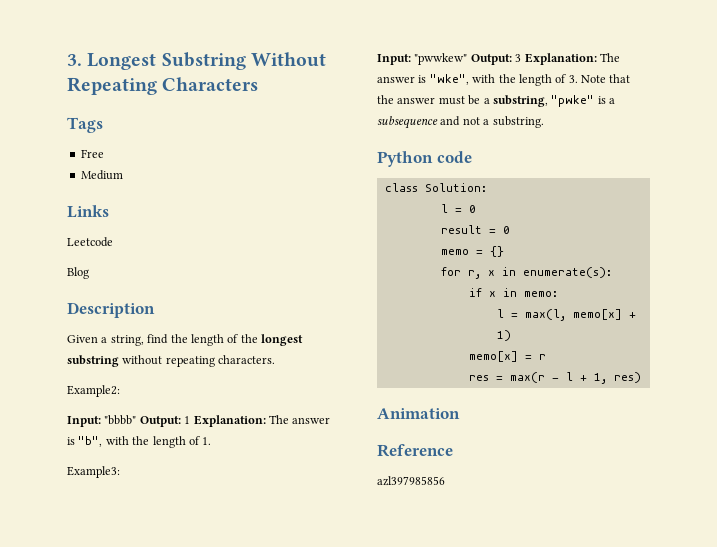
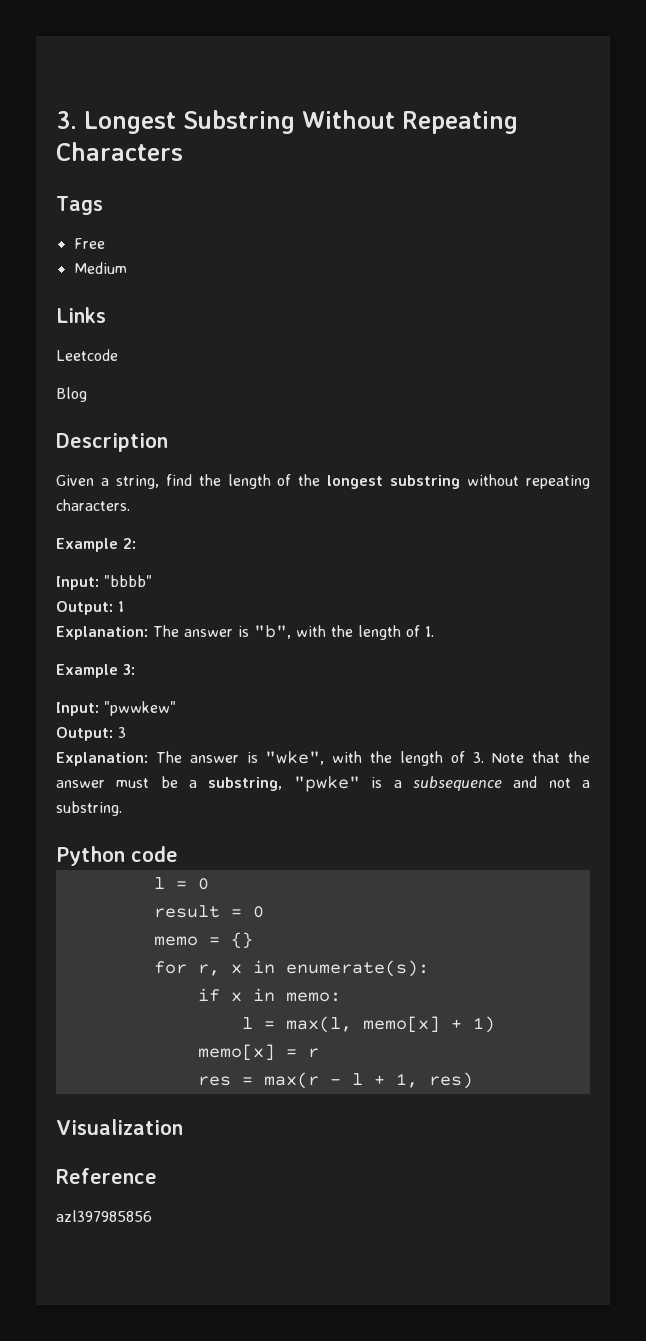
[67,385,120,397] Example2: -> [56,538,136,552] Example 2:
(137, 420) none -> (152, 581) //
(191, 420) none -> (124, 606) //
[67,466,120,478] Example3: -> [56,664,135,678] Example 3:
(468, 59) none -> (176, 708) //
(522, 58) none -> (126, 732) //
[384,183,487,192] // class Solution: -> (178, 854) none
[377,408,460,419] Animation -> [56,1119,183,1135] Visualization

